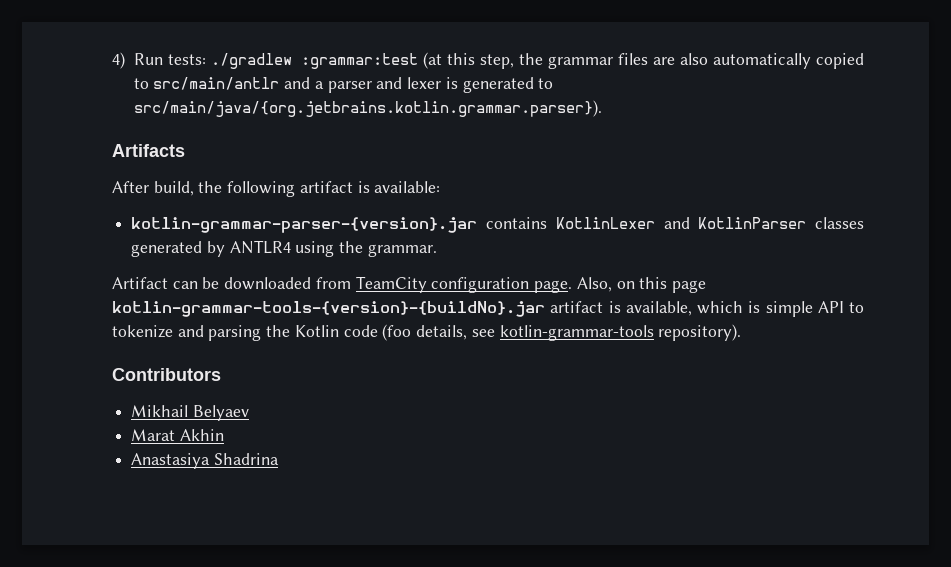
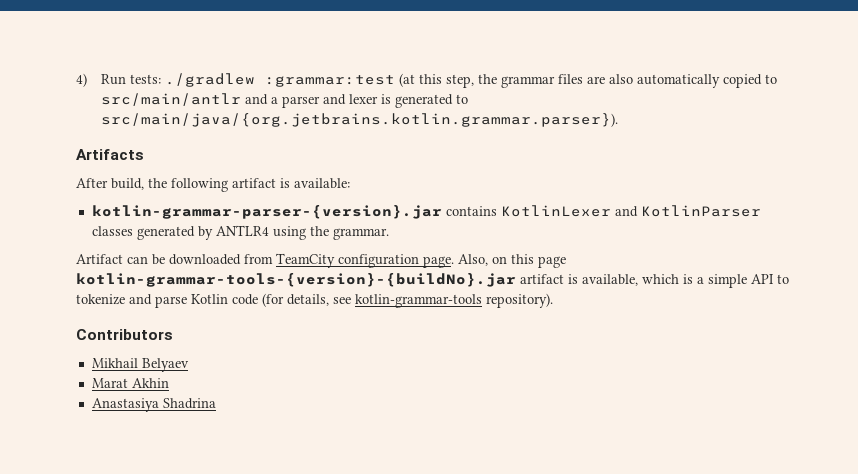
(761, 307) none -> [697,277,704,284] a
[208,325,291,341] parsing the -> [155,296,187,308] parse
[382,324,412,341] (foo -> [262,293,284,307] (for

